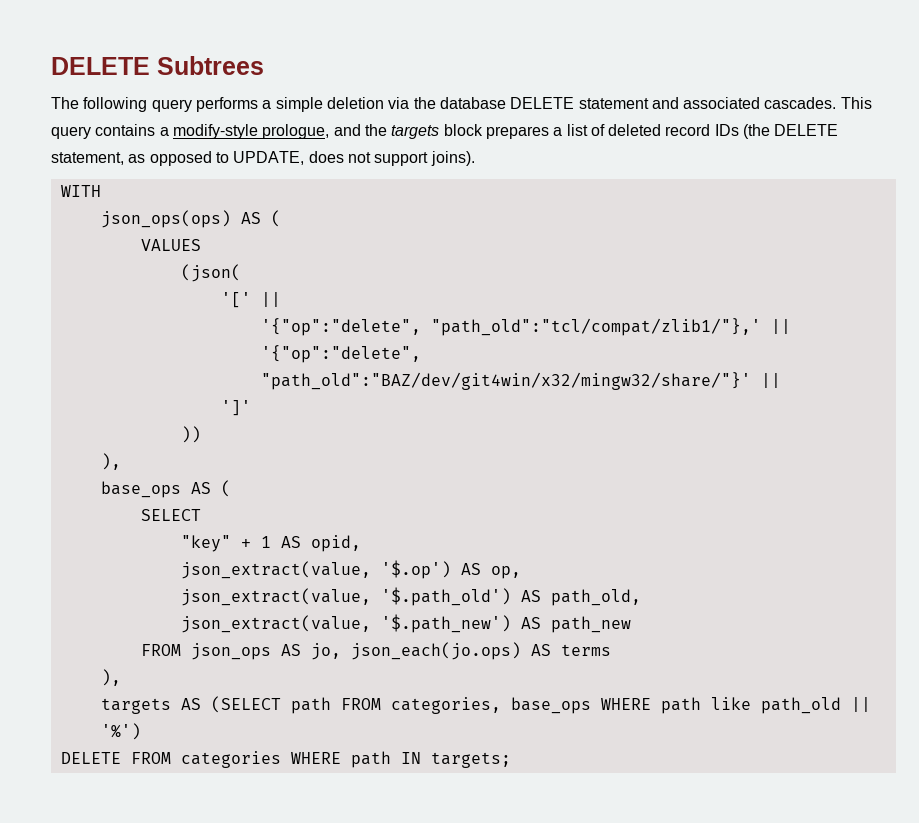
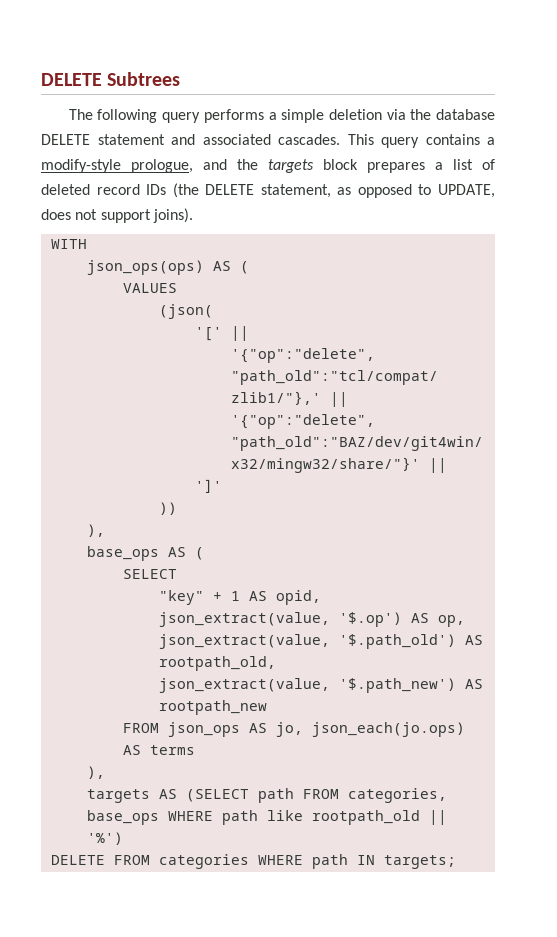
[550,589,641,606] path_old, -> [158,656,276,671] rootpath_old,
[550,616,631,633] path_new -> [158,700,267,715] rootpath_new
[760,697,841,714] path_old -> [311,810,420,825] rootpath_old

